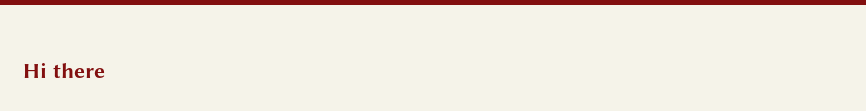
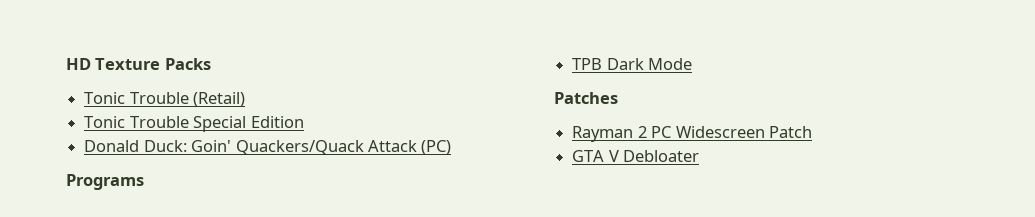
[23,62,105,78] Hi there -> [66,58,211,70] [84,92,246,107] [84,116,304,132] [84,140,452,155] [66,174,144,190] [572,58,693,70] [554,92,618,104] [572,126,812,142] [572,150,700,162] HD Texture Packs // Tonic Trouble (Retail) // Tonic Trouble Special Edition // Donald Duck: Goin' Quackers/Quack Attack (PC) // Programs // TPB Dark Mode // Patches // Rayman 2 PC Widescreen Patch // GTA V Debloater

